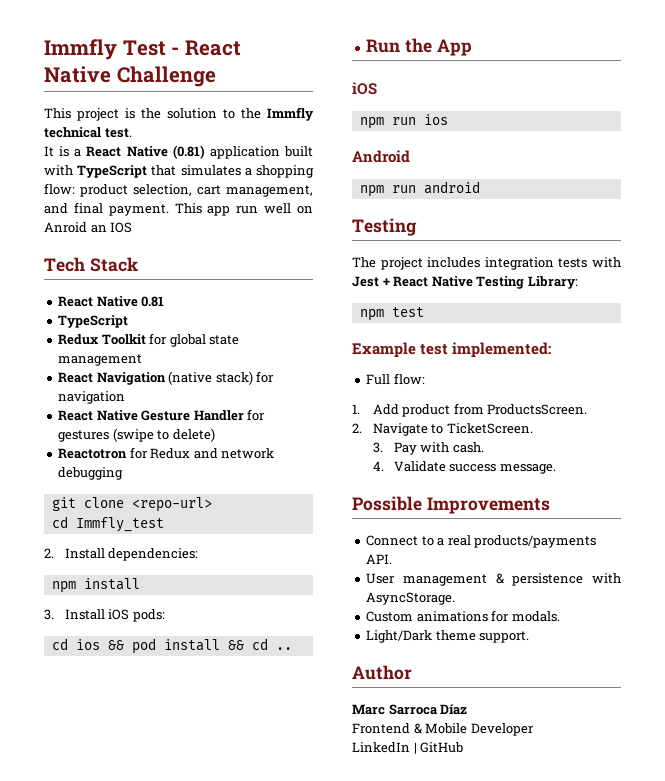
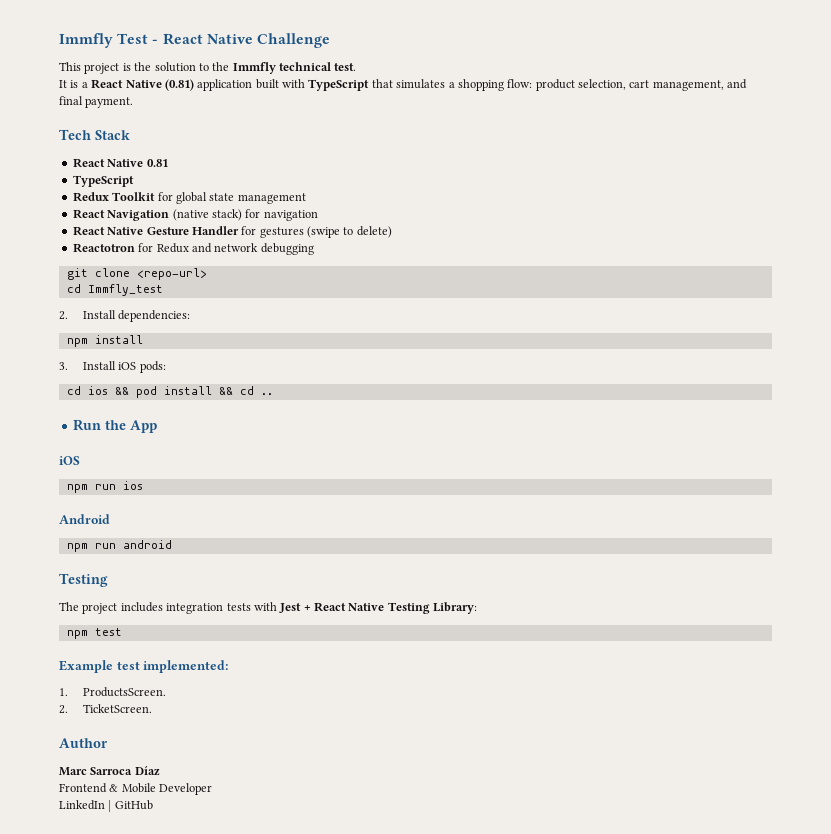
[174,203,313,216] [44,222,133,233] This app run well on Anroid an IOS -> (134, 102) none
[366,373,425,385] // Full flow: -> (229, 666) none
[372,403,484,417] Add product from -> (68, 692) none
[372,423,444,436] Navigate to -> (68, 709) none
[372,442,484,455] [372,461,556,474] [352,496,550,514] [366,535,597,548] [366,554,393,564] [366,573,621,586] [366,592,456,605] [366,610,560,622] [366,630,530,643] // 3. Pay with cash. // 4. Validate success message. // Possible Improvements // Connect to a real products/payments API. // User management & persistence with AsyncStorage. // Custom animations for modals. // Light/Dark theme support. -> (152, 708) none

